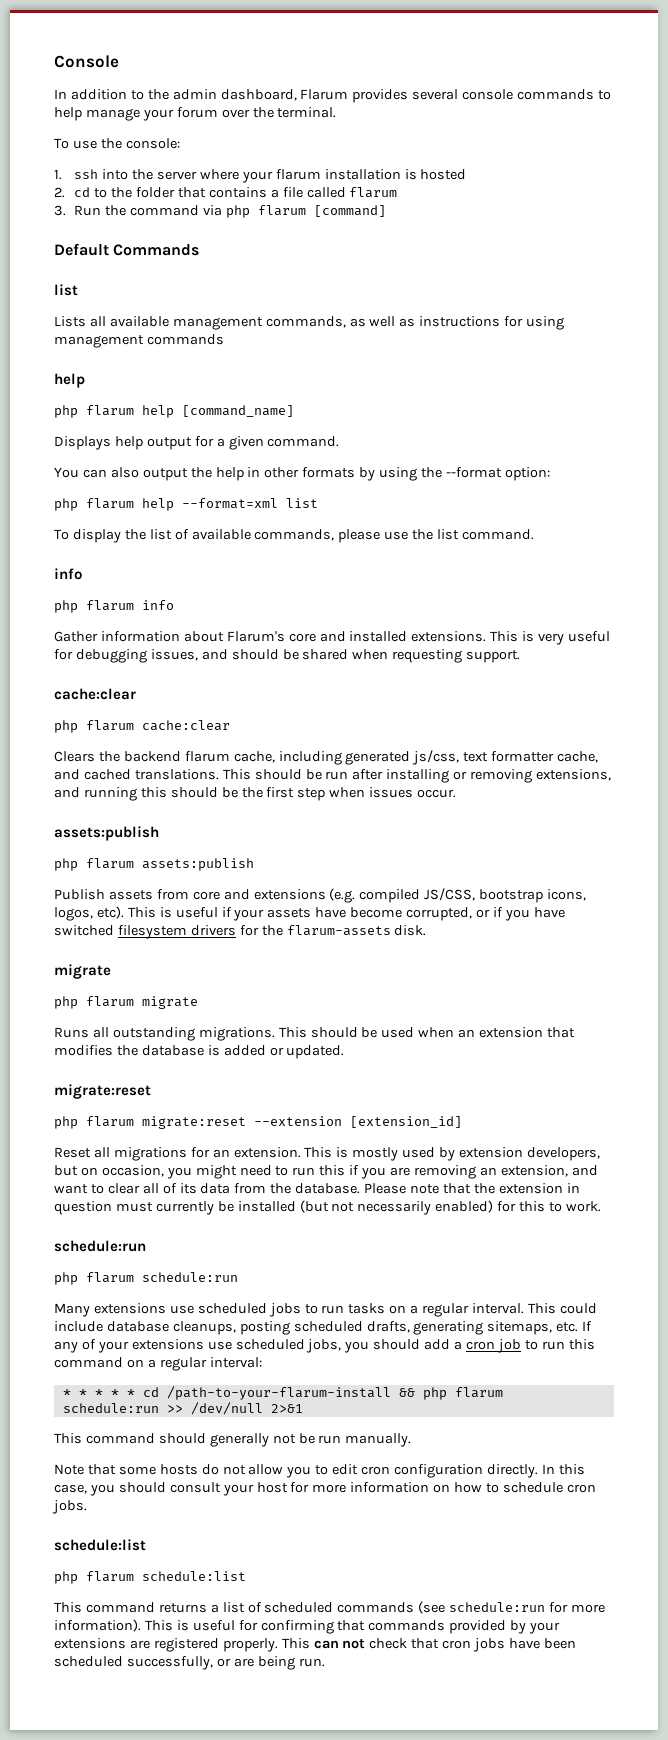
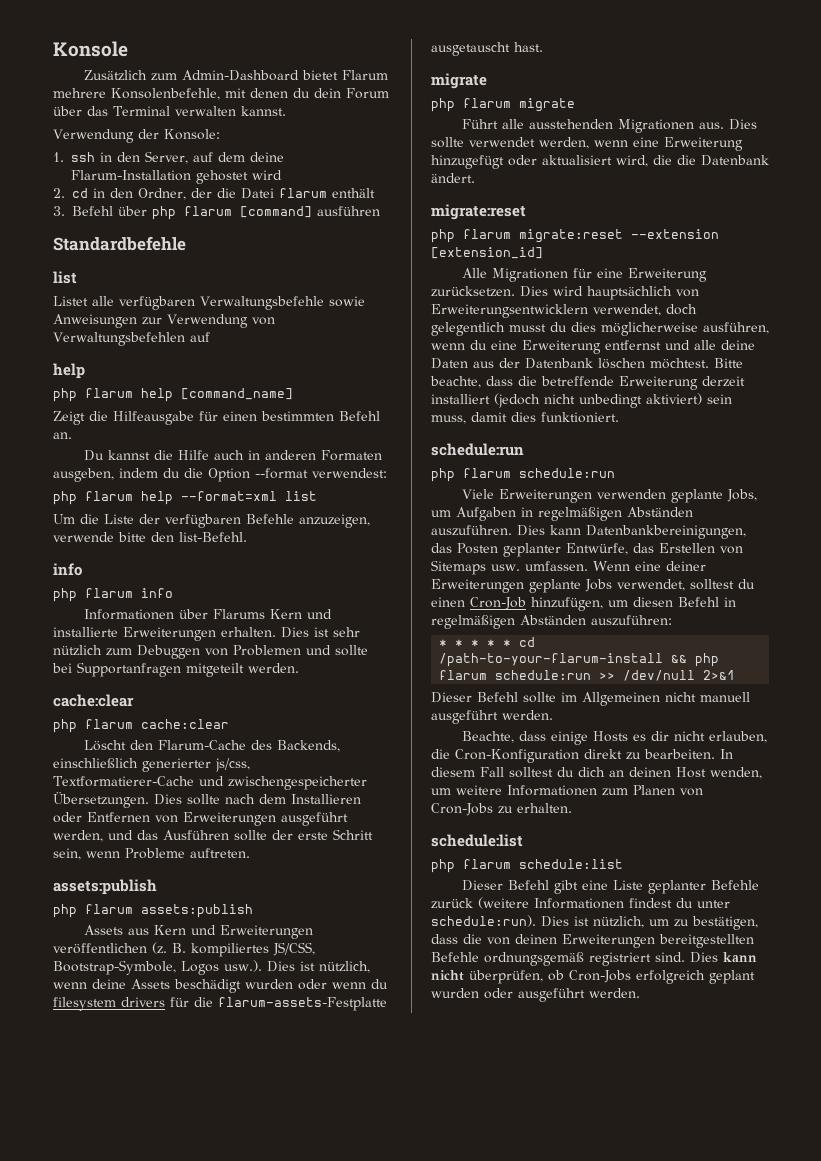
[54,55,119,68] [54,89,612,103] [54,107,337,121] [54,138,180,149] [54,169,467,183] [54,187,398,198] Console // In addition to the admin dashboard, Flarum provides several console commands to help manage your forum over the terminal. // To use the console: // 1. ssh into the server where your flarum installation is hosted // 2. cd to the folder that contains a file called flarum -> [53,41,128,57] [84,70,389,81] [53,88,389,100] [53,106,286,116] [53,129,220,143] [53,151,284,164] [71,170,282,184] [53,188,375,200] Konsole // Zusätzlich zum Admin-Dashboard bietet Flarum mehrere Konsolenbefehle, mit denen du dein Forum über das Terminal verwalten kannst. // Verwendung der Konsole: // 1. ssh in den Server, auf dem deine Flarum-Installation gehostet wird // 2. cd in den Ordner, der die Datei flarum enthält
[74,205,222,216] Run the command via -> [72,206,147,216] Befehl über
[54,243,200,256] [54,284,78,296] [54,316,565,330] [54,334,224,348] // Default Commands // list // Lists all available management commands, as well as instructions for using management commands -> [317,206,380,216] [53,236,186,251] [53,271,77,284] [53,296,365,310] [53,314,275,328] [53,332,210,346] ausführen // Standardbefehle // list // Listet alle verfügbaren Verwaltungsbefehle sowie Anweisungen zur Verwendung von Verwaltungsbefehlen auf
[54,436,340,450] [54,467,550,481] Displays help output for a given command. // You can also output the help in other formats by using the --format option: -> [53,411,380,425] [53,432,72,439] [84,450,383,461] [53,468,387,482] Zeigt die Hilfeausgabe für einen bestimmten Befehl an. // Du kannst die Hilfe auch in anderen Formaten ausgeben, indem du die Option --format verwendest:
[54,529,535,543] [54,568,82,580] [54,600,174,613] [54,631,611,645] [54,649,521,663] [54,688,136,700] [54,720,230,733] [54,750,599,765] [54,769,612,783] [54,787,457,801] [54,826,159,841] [54,858,254,871] [54,888,587,903] [54,906,565,921] [54,925,427,939] [54,964,111,979] [54,996,198,1009] [54,1027,576,1041] [54,1045,345,1059] To display the list of available commands, please use the list command. // info // php flarum info // Gather information about Flarum's core and installed extensions. This is very useful for debugging issues, and should be shared when requesting support. // cache:clear // php flarum cache:clear // Clears the backend flarum cache, including generated js/css, text formatter cache, and cached translations. This should be run after installing or removing extensions, and running this should be the first step when issues occur. // assets:publish // php flarum assets:publish // Publish assets from core and extensions (e.g. compiled JS/CSS, bootstrap icons, logos, etc). This is useful if your assets have become corrupted, or if you have switched filesystem drivers for the flarum-assets disk. // migrate // php flarum migrate // Runs all outstanding migrations. This should be used when an extension that modifies the database is added or updated. -> [53,514,370,528] [53,532,247,542] [53,563,82,576] [53,588,173,602] [84,609,333,620] [53,627,360,641] [53,645,368,659] [52,662,299,677] [53,694,134,707] [53,719,229,733] [84,740,341,752] [53,758,250,772] [53,776,367,790] [53,792,361,808] [53,812,348,826] [53,829,373,842] [53,848,250,860] [53,879,157,895] [53,904,253,918] [84,925,314,939] [53,942,315,957] [53,960,370,975] [53,979,388,993] [53,997,387,1011] [431,42,543,56] [431,73,487,89] [431,98,575,112] [462,119,758,133] [431,137,743,151] [431,155,769,169] [431,173,475,183] Um die Liste der verfügbaren Befehle anzuzeigen, verwende bitte den list-Befehl. // info // php flarum info // Informationen über Flarums Kern und installierte Erweiterungen erhalten. Dies ist sehr nützlich zum Debuggen von Problemen und sollte bei Supportanfragen mitgeteilt werden. // cache:clear // php flarum cache:clear // Löscht den Flarum-Cache des Backends, einschließlich generierter js/css, Textformatierer-Cache und zwischengespeicherter Übersetzungen. Dies sollte nach dem Installieren oder Entfernen von Erweiterungen ausgeführt werden, und das Ausführen sollte der erste Schritt sein, wenn Probleme auftreten. // assets:publish // php flarum assets:publish // Assets aus Kern und Erweiterungen veröffentlichen (z. B. kompiliertes JS/CSS, Bootstrap-Symbole, Logos usw.). Dies ist nützlich, wenn deine Assets beschädigt wurden oder wenn du filesystem drivers für die flarum-assets-Festplatte ausgetauscht hast. // migrate // php flarum migrate // Führt alle ausstehenden Migrationen aus. Dies sollte verwendet werden, wenn eine Erweiterung hinzugefügt oder aktualisiert wird, die die Datenbank ändert.
[54,1147,600,1161] [54,1165,598,1179] [54,1183,580,1194] [54,1200,601,1215] [54,1240,146,1252] [54,1272,238,1285] [54,1303,597,1317] [54,1321,593,1335] [54,1339,595,1353] [54,1357,262,1371] Reset all migrations for an extension. This is mostly used by extension developers, but on occasion, you might need to run this if you are removing an extension, and want to clear all of its data from the database. Please note that the extension in question must currently be installed (but not necessarily enabled) for this to work. // schedule:run // php flarum schedule:run // Many extensions use scheduled jobs to run tasks on a regular interval. This could include database cleanups, posting scheduled drafts, generating sitemaps, etc. If any of your extensions use scheduled jobs, you should add a cron job to run this command on a regular interval: -> [462,268,708,282] [431,286,699,300] [431,304,697,318] [431,322,769,336] [431,340,755,354] [431,358,743,369] [430,376,745,390] [431,393,732,408] [431,412,619,424] [431,443,524,456] [431,468,615,482] [462,489,758,503] [431,507,693,521] [431,525,746,539] [431,543,743,557] [431,560,706,575] [431,579,755,593] [431,597,736,611] [431,615,672,629] Alle Migrationen für eine Erweiterung zurücksetzen. Dies wird hauptsächlich von Erweiterungsentwicklern verwendet, doch gelegentlich musst du dies möglicherweise ausführen, wenn du eine Erweiterung entfernst und alle deine Daten aus der Datenbank löschen möchtest. Bitte beachte, dass die betreffende Erweiterung derzeit installiert (jedoch nicht unbedingt aktiviert) sein muss, damit dies funktioniert. // schedule:run // php flarum schedule:run // Viele Erweiterungen verwenden geplante Jobs, um Aufgaben in regelmäßigen Abständen auszuführen. Dies kann Datenbankbereinigungen, das Posten geplanter Entwürfe, das Erstellen von Sitemaps usw. umfassen. Wenn eine deiner Erweiterungen geplante Jobs verwendet, solltest du einen Cron-Job hinzufügen, um diesen Befehl in regelmäßigen Abständen auszuführen:
[54,1433,412,1447] [54,1464,585,1478] [54,1482,596,1496] [52,1500,87,1514] [54,1539,146,1551] [54,1571,246,1584] [54,1601,606,1614] [54,1619,561,1634] [54,1638,576,1652] [54,1656,325,1670] This command should generally not be run manually. // Note that some hosts do not allow you to edit cron configuration directly. In this case, you should consult your host for more information on how to schedule cron jobs. // schedule:list // php flarum schedule:list // This command returns a list of scheduled commands (see schedule:run for more information). This is useful for confirming that commands provided by your extensions are registered properly. This can not check that cron jobs have been scheduled successfully, or are being run. -> [431,692,750,706] [431,710,553,724] [462,731,768,745] [431,749,733,763] [431,767,762,779] [431,785,703,796] [431,803,572,816] [431,834,523,847] [431,859,623,873] [462,880,760,894] [431,897,730,909] [431,915,758,930] [431,934,754,948] [431,952,757,966] [431,970,755,984] [431,988,640,1002] Dieser Befehl sollte im Allgemeinen nicht manuell ausgeführt werden. // Beachte, dass einige Hosts es dir nicht erlauben, die Cron-Konfiguration direkt zu bearbeiten. In diesem Fall solltest du dich an deinen Host wenden, um weitere Informationen zum Planen von Cron-Jobs zu erhalten. // schedule:list // php flarum schedule:list // Dieser Befehl gibt eine Liste geplanter Befehle zurück (weitere Informationen findest du unter schedule:run). Dies ist nützlich, um zu bestätigen, dass die von deinen Erweiterungen bereitgestellten Befehle ordnungsgemäß registriert sind. Dies kann nicht überprüfen, ob Cron-Jobs erfolgreich geplant wurden oder ausgeführt werden.

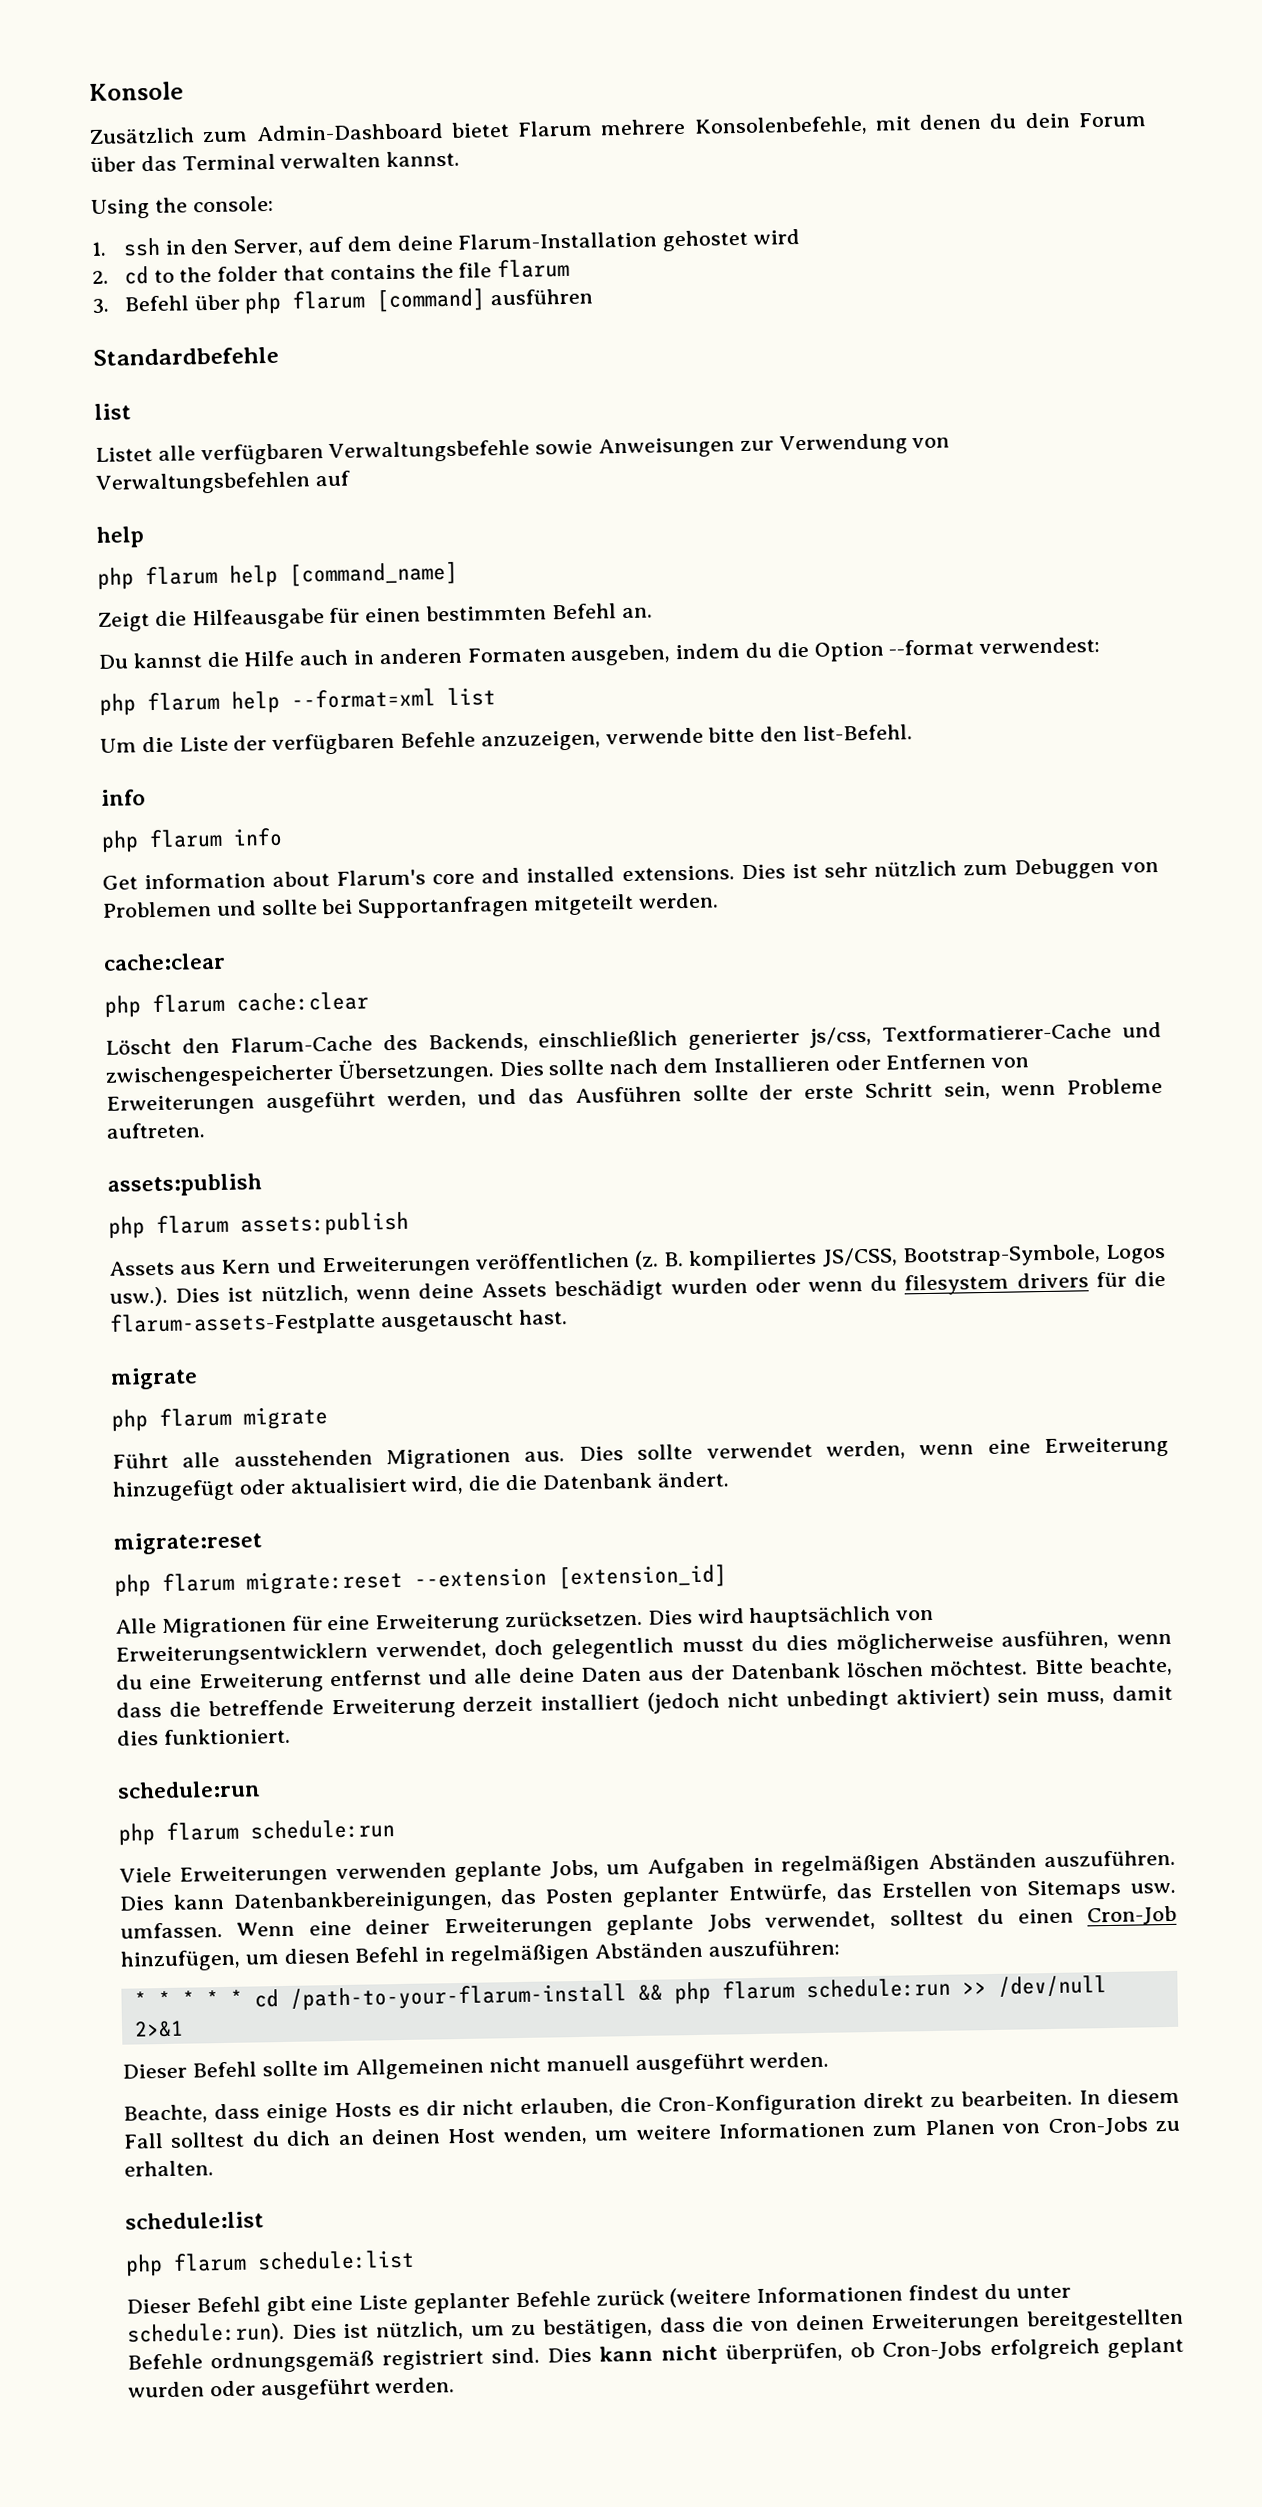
[53,129,220,143] Verwendung der Konsole: -> [91,195,274,219] Using the console:
[93,188,375,200] in den Ordner, der die Datei flarum enthält -> [153,258,571,283] to the folder that contains the file flarum
[84,609,333,620] [53,627,276,641] Informationen über Flarums Kern und installierte Erweiterungen erhalten. -> [102,865,735,890] Get information about Flarum's core and installed extensions.

